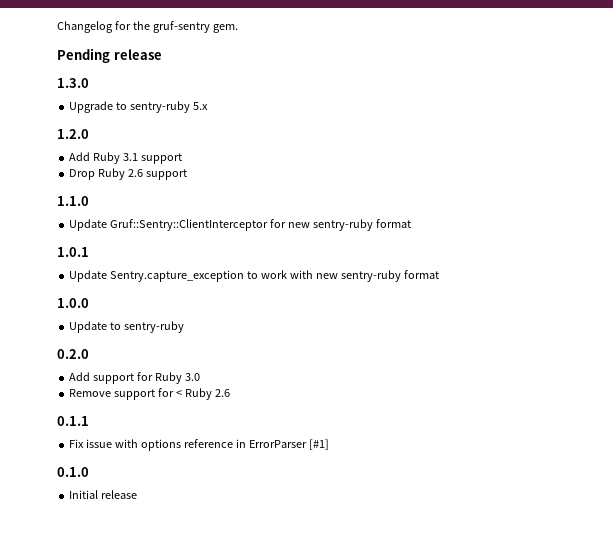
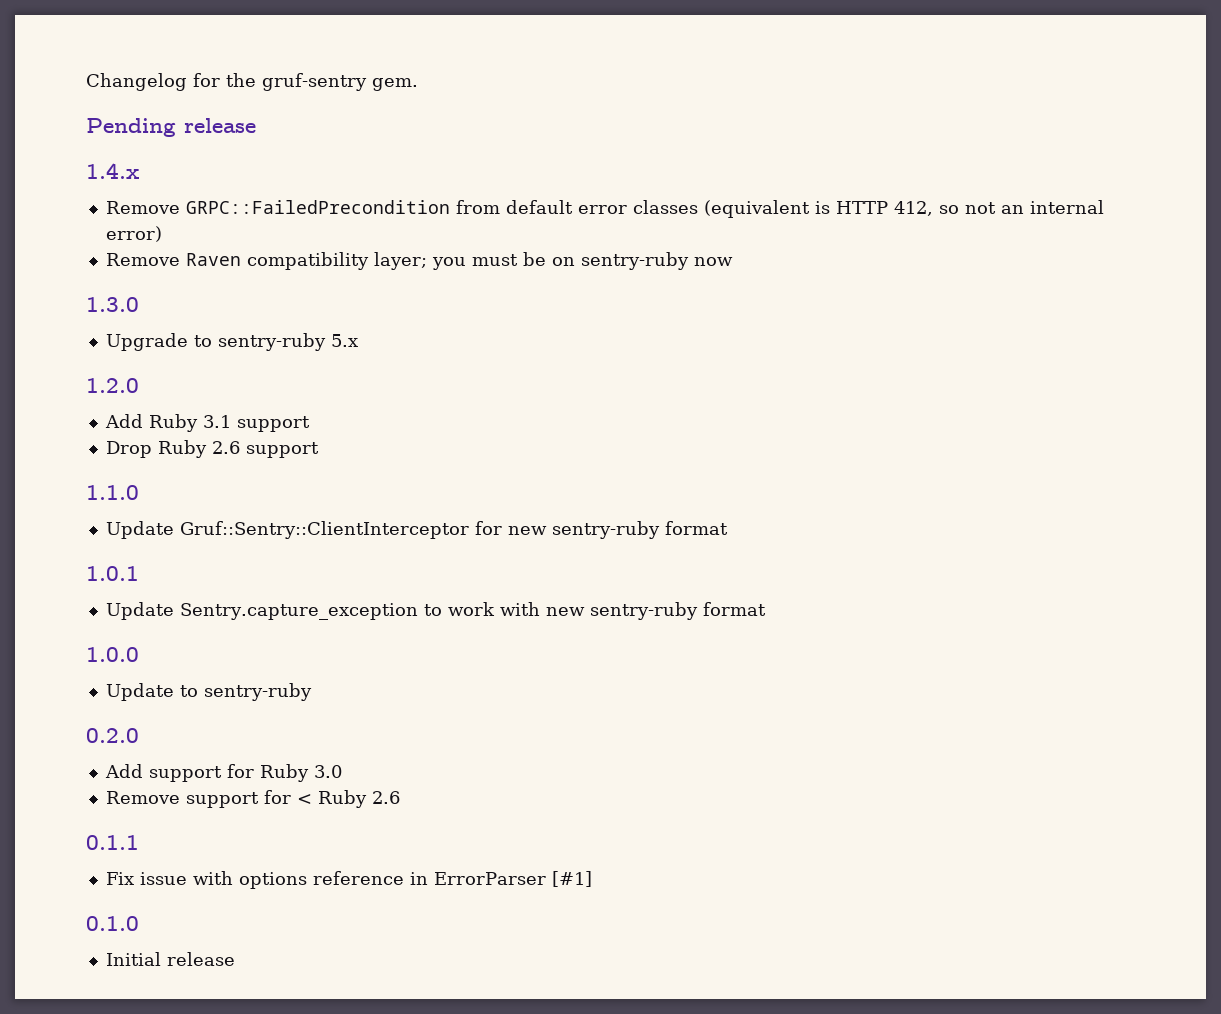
(162, 54) none -> [86,163,139,179] [105,200,1104,218] [105,226,162,242] [105,252,733,270] // 1.4.x // Remove GRPC::FailedPrecondition from default error classes (equivalent is HTTP 412, so not an internal error) // Remove Raven compatibility layer; you must be on sentry-ruby now

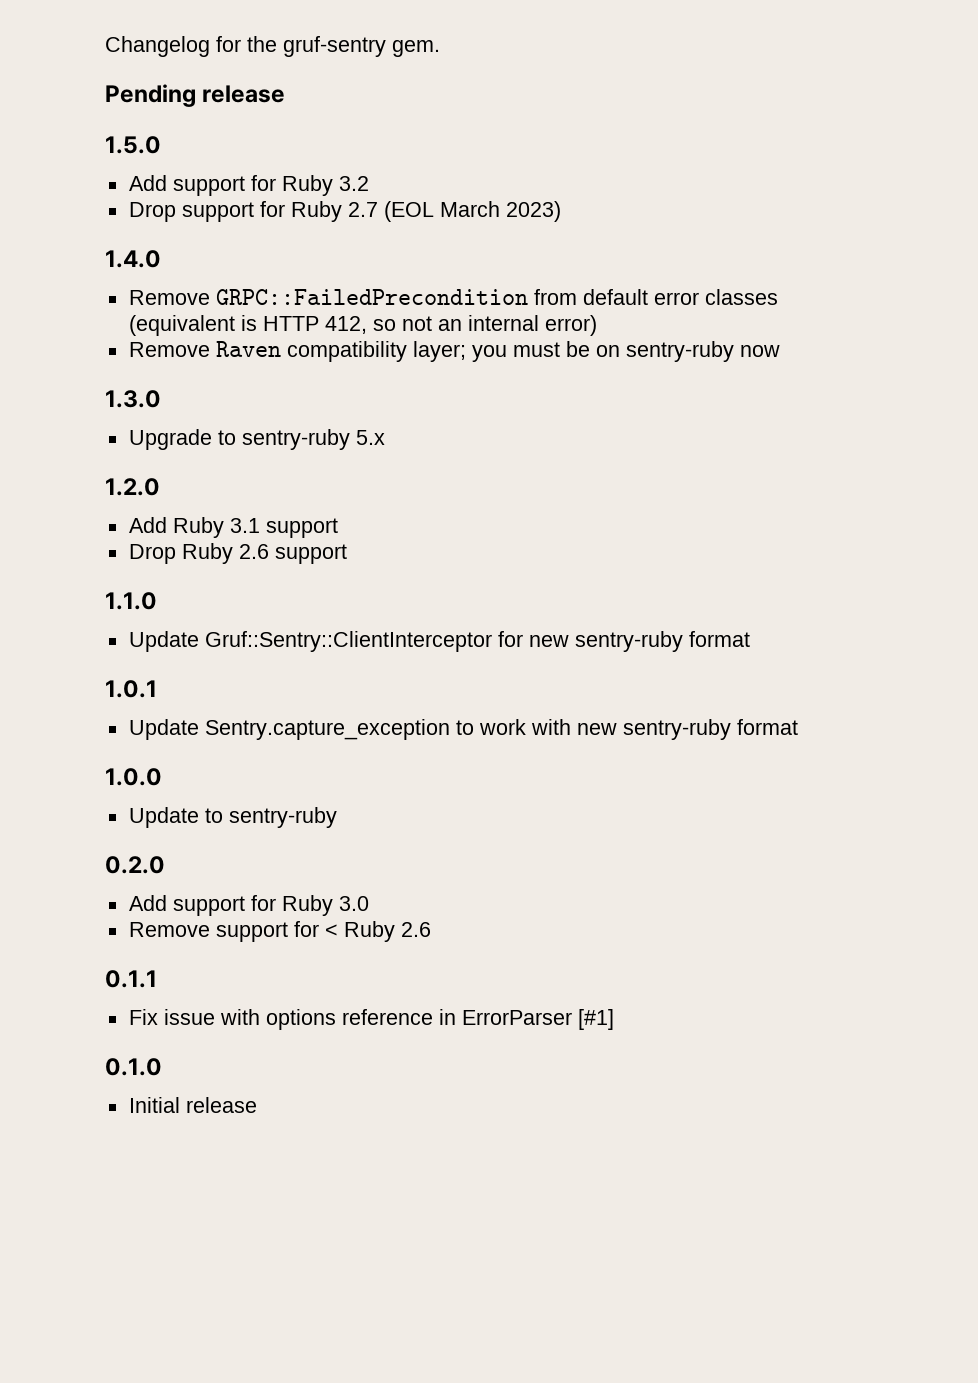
[86,163,139,179] 1.4.x -> [105,136,161,154] [128,175,369,196] [128,201,561,222] [105,250,161,268] 1.5.0 // Add support for Ruby 3.2 // Drop support for Ruby 2.7 (EOL March 2023) // 1.4.0

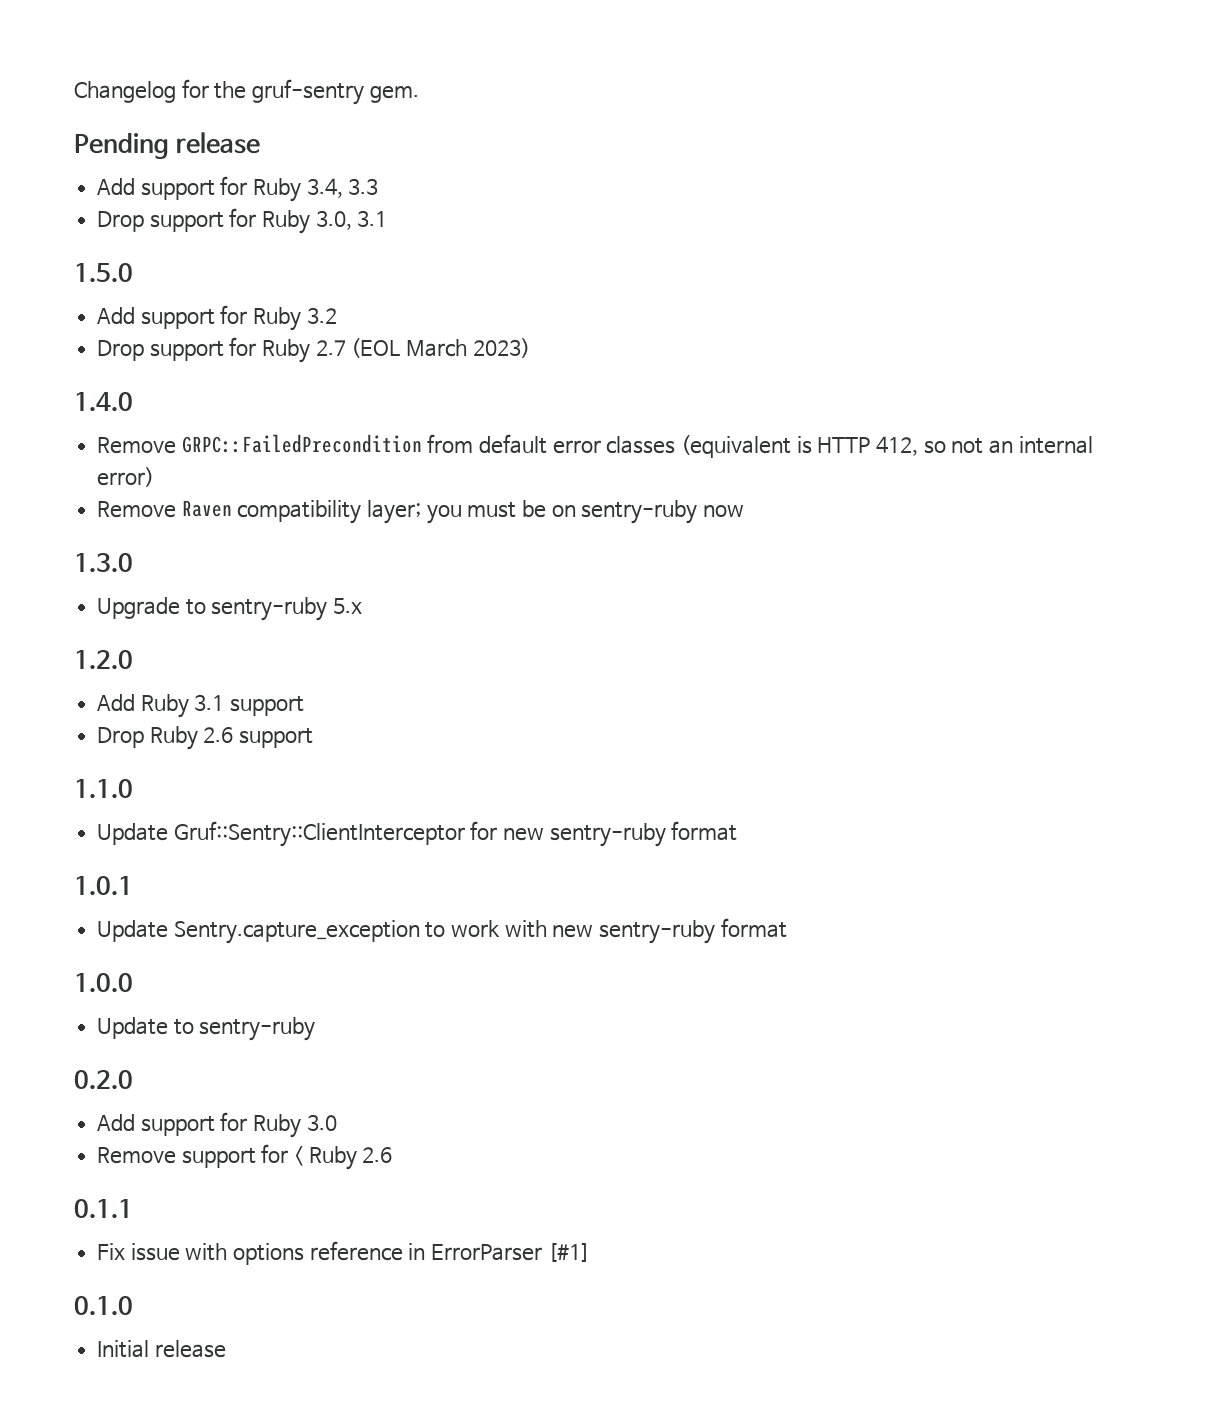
(286, 94) none -> [97,176,379,202] [97,208,388,234] // Add support for Ruby 3.4, 3.3 // Drop support for Ruby 3.0, 3.1

